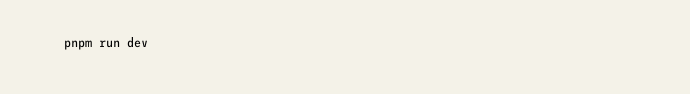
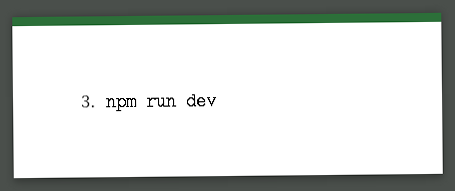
[64,40,92,50] pnpm -> [80,92,138,112] 3. npm

